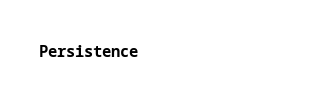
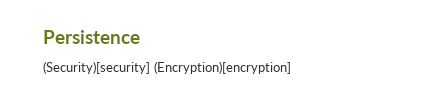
(138, 51) none -> [43,61,291,74] // (Security)[security] (Encryption)[encryption]

